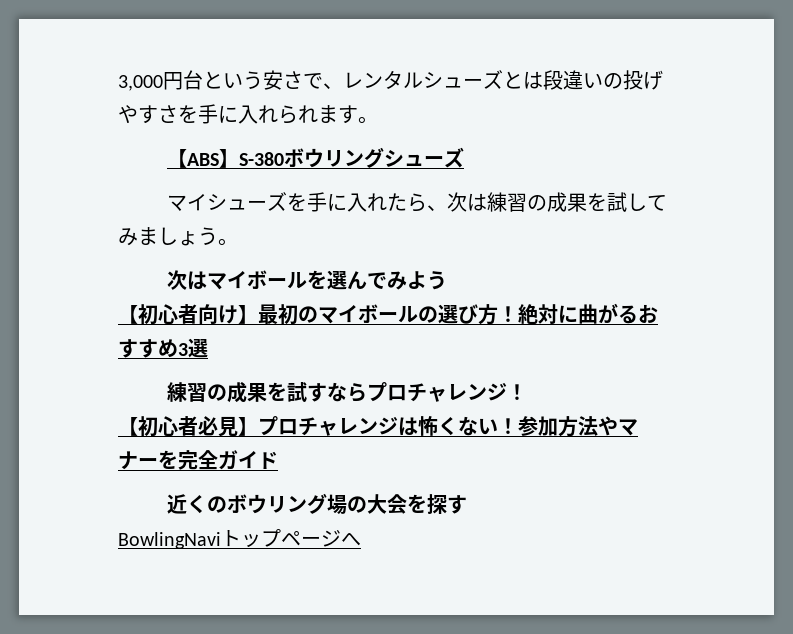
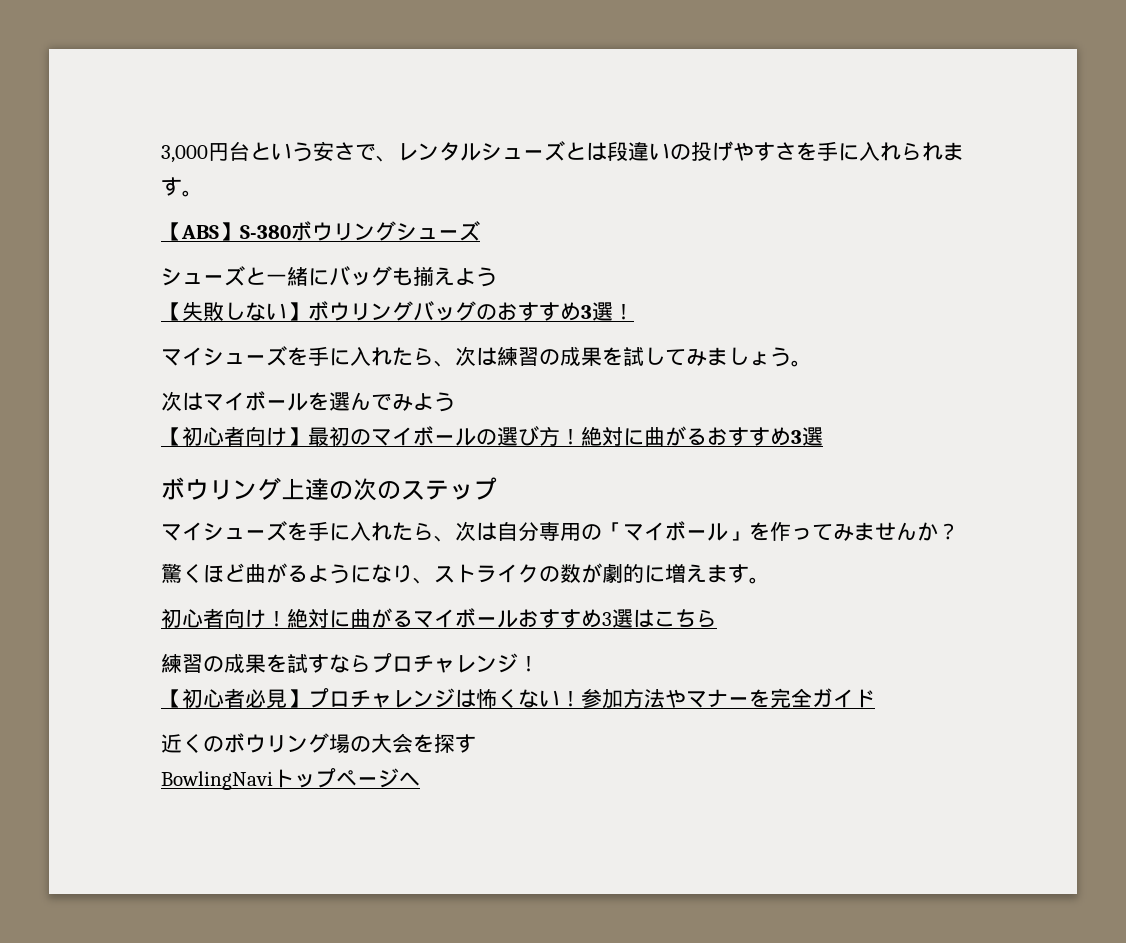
(464, 157) none -> [161,266,497,287] [161,301,634,322] // シューズと一緒にバッグも揃えよう // 【失敗しない】ボウリングバッグのおすすめ3選！
(208, 348) none -> [161,477,497,501] [161,521,959,542] [161,563,770,584] [161,608,717,628] // ボウリング上達の次のステップ // マイシューズを手に入れたら、次は自分専用の「マイボール」を作ってみませんか？ // 驚くほど曲がるようになり、ストライクの数が劇的に増えます。 // 初心者向け！絶対に曲がるマイボールおすすめ3選はこちら

